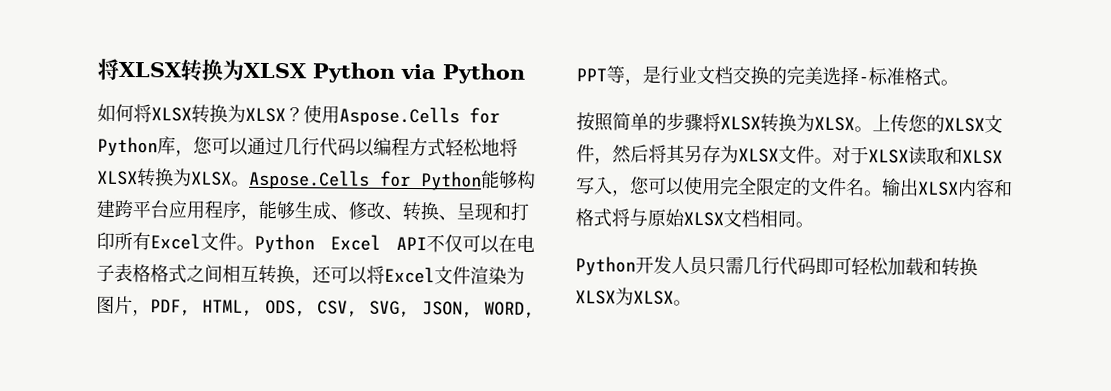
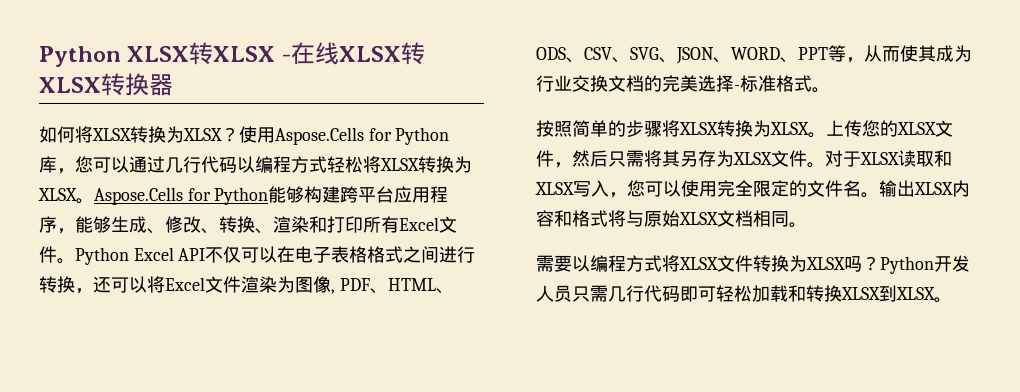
[97,58,525,84] 将XLSX转换为XLSX Python via Python -> [39,42,425,67] [39,73,173,96] Python XLSX转XLSX -在线XLSX转XLSX转换器
[481,138,500,156] 地 -> (363, 164) none
[456,202,493,221] 呈现 -> [273,216,309,233] 渲染
[222,264,259,283] 相互 -> [439,246,476,263] 进行
[114,295,535,318] [576,65,769,86] 片，PDF, HTML, ODS, CSV, SVG, JSON, WORD, PPT等，是行业文档交换 -> [313,276,454,294] [536,45,972,64] [536,75,644,92] 像, PDF、HTML、ODS、CSV、SVG、JSON、WORD、PPT等，从而使其成为行业交换文档
(649, 153) none -> [608,150,644,167] 只需
(814, 224) none -> [536,255,880,272] 需要以编程方式将XLSX文件转换为XLSX吗？
[615,287,634,306] 为 -> [879,285,897,302] 到

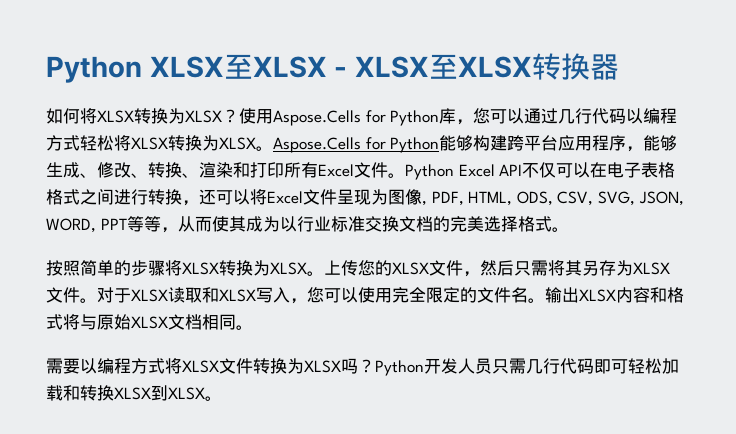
[189,42,214,65] 转 -> [223,54,253,79] 至
[290,42,425,65] 在线XLSX转 -> [355,54,459,79] XLSX至
[241,276,277,293] 渲染 -> [337,189,371,205] 呈现
[339,278,454,294] [536,47,828,64] PDF、HTML、ODS、CSV、SVG、JSON、WORD、PPT -> [431,191,684,206] [46,216,144,233] PDF, HTML, ODS, CSV, SVG, JSON, WORD, PPT等
[536,75,572,92] 行业 -> [279,216,365,232] 以行业标准
[734,75,776,92] -标准 -> (518, 224) none

